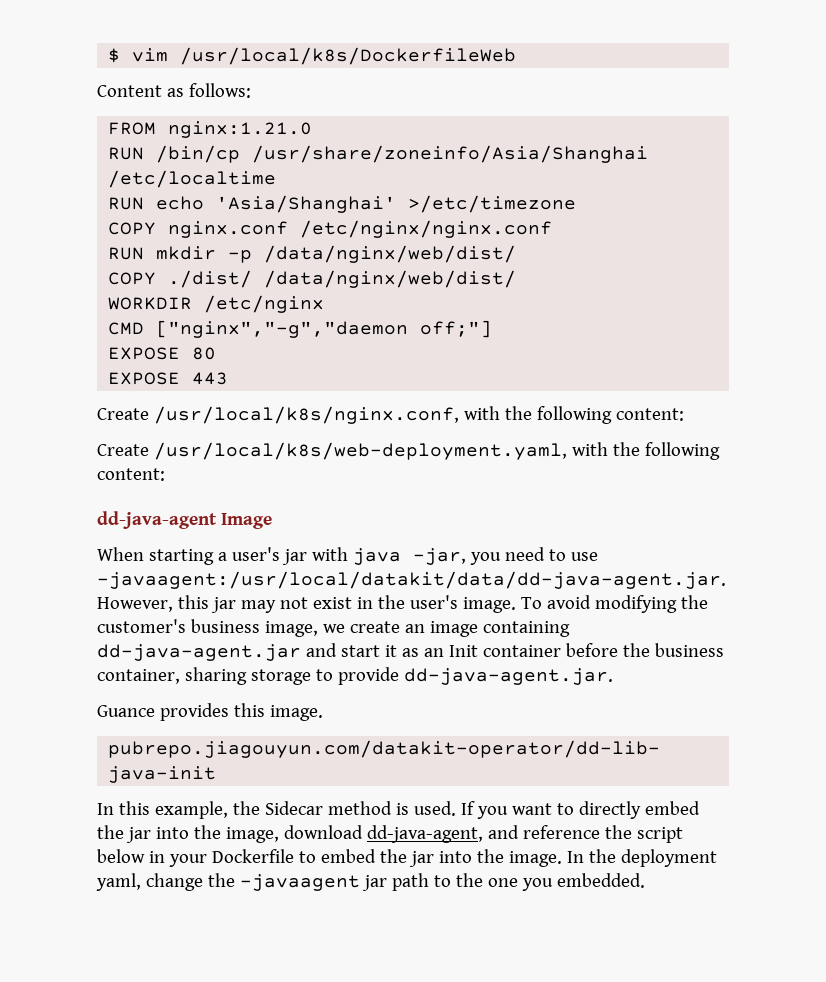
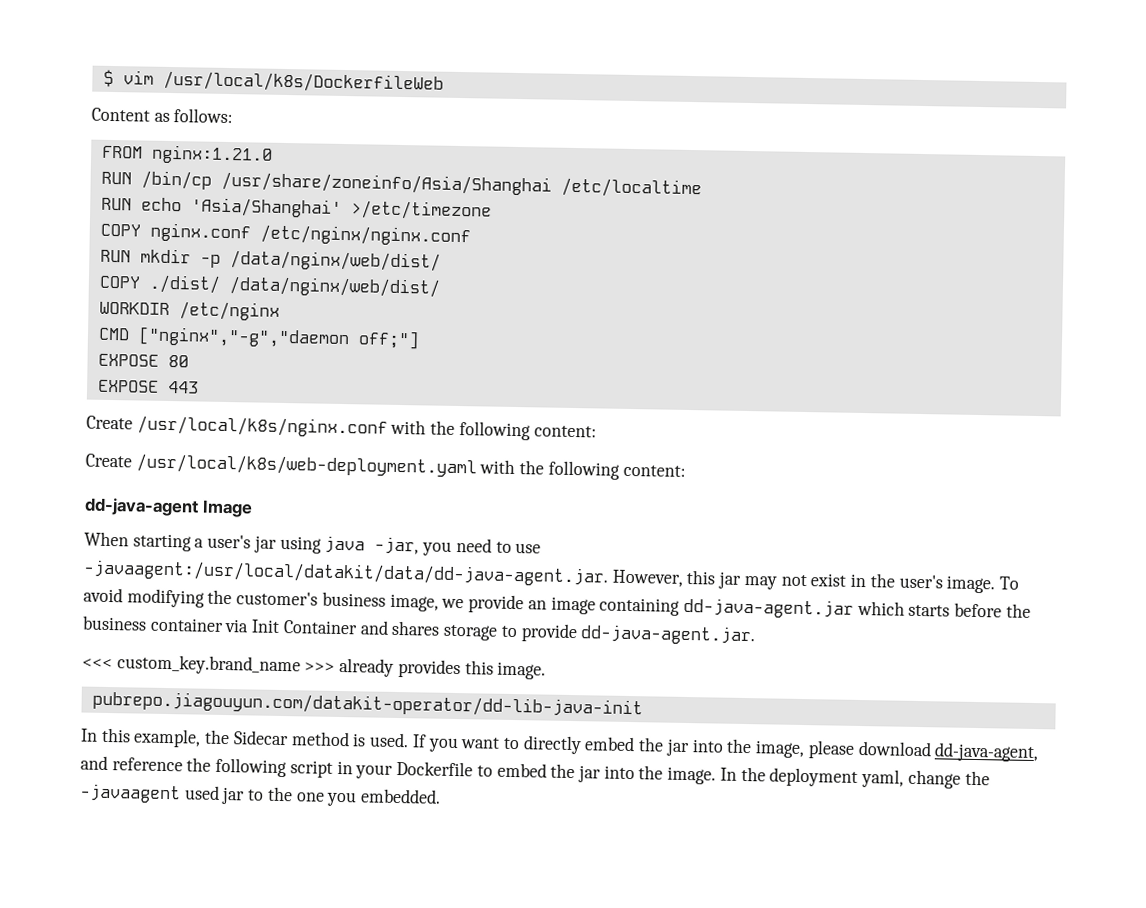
[153,406,459,424] /usr/local/k8s/nginx.conf, -> [136,415,388,438] /usr/local/k8s/nginx.conf
[153,442,567,460] /usr/local/k8s/web-deployment.yaml, -> [135,453,477,478] /usr/local/k8s/web-deployment.yaml
[311,547,348,561] with -> [279,535,322,554] using
[349,621,400,633] create -> [468,594,525,614] provide
[305,643,724,657] [97,667,247,685] and start it as an Init container before the business container, sharing -> [856,600,1031,618] [82,615,441,636] which starts before the business container via Init Container and shares
[97,705,155,717] Guance -> [82,654,395,677] <<< custom_key.brand_name >>> already
(279, 835) none -> [807,740,855,759] please
[636,827,683,843] [97,849,145,863] script below -> [215,757,333,778] following script
[361,873,429,891] jar path -> [183,785,246,805] used jar

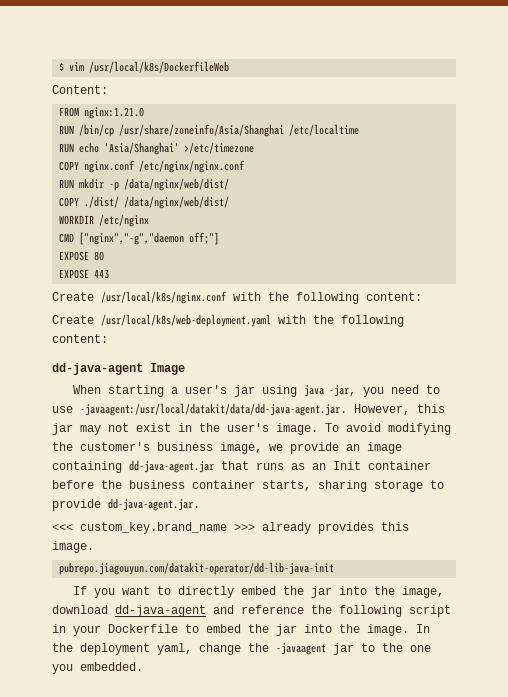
[91,107,234,124] Content as follows: -> [52,85,108,94] Content:
[856,600,1031,618] [82,615,441,636] which starts before the business container via Init Container and shares -> [221,461,431,470] [52,480,367,492] that runs as an Init container before the business container starts, sharing
[80,727,410,748] In this example, the Sidecar method is used. -> (335, 568) none
[807,740,1040,763] please download dd-java-agent, -> [52,605,206,617] download dd-java-agent
[183,785,220,800] used -> (326, 649) none

